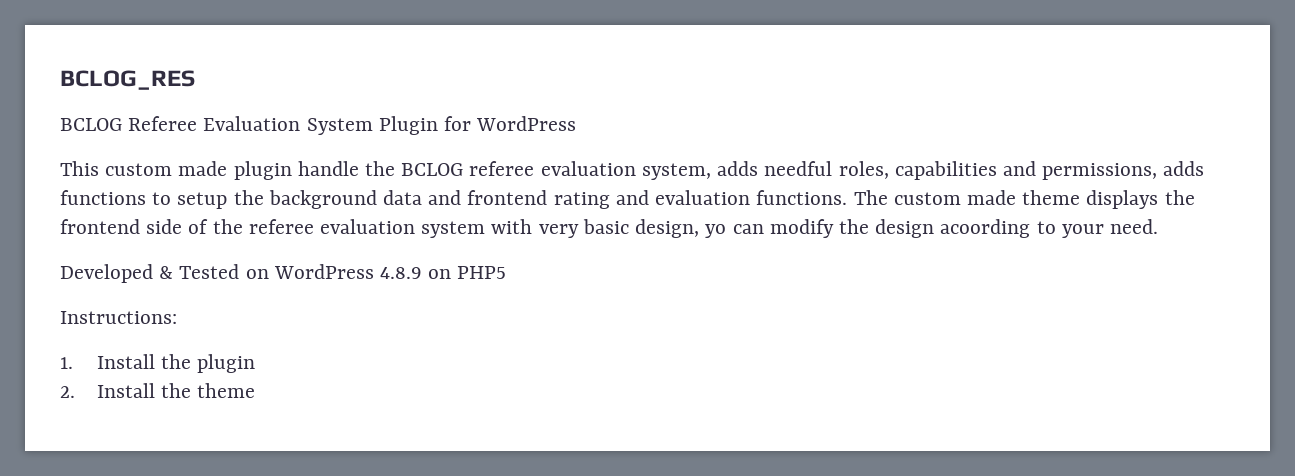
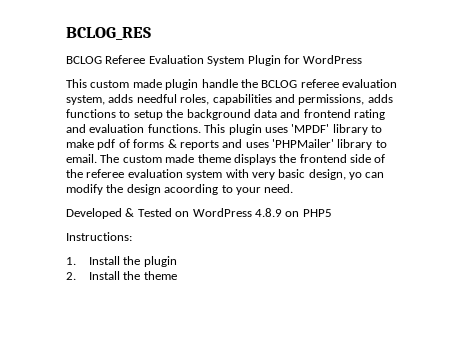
(848, 197) none -> [204,124,382,135] [66,139,387,150] [66,154,97,163] This plugin uses 'MPDF' library to make pdf of forms & reports and uses 'PHPMailer' library to email.

